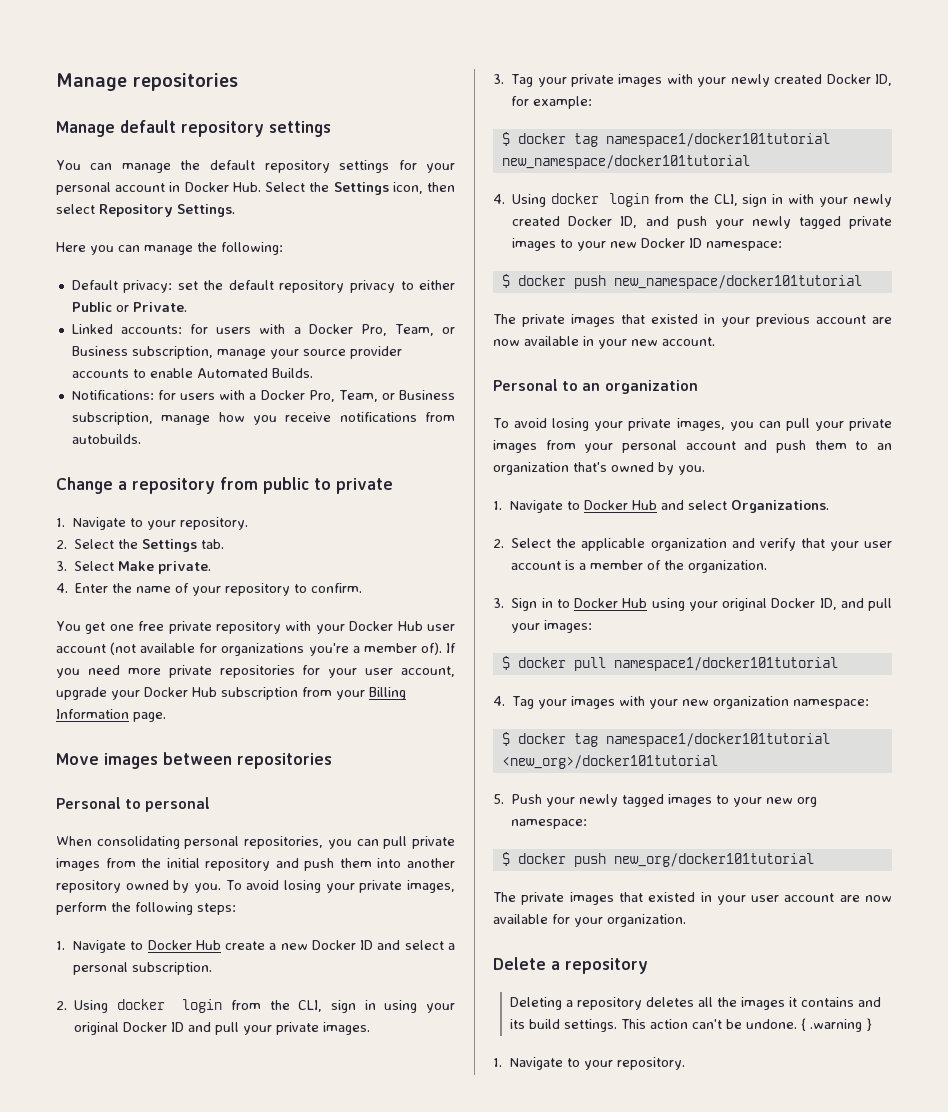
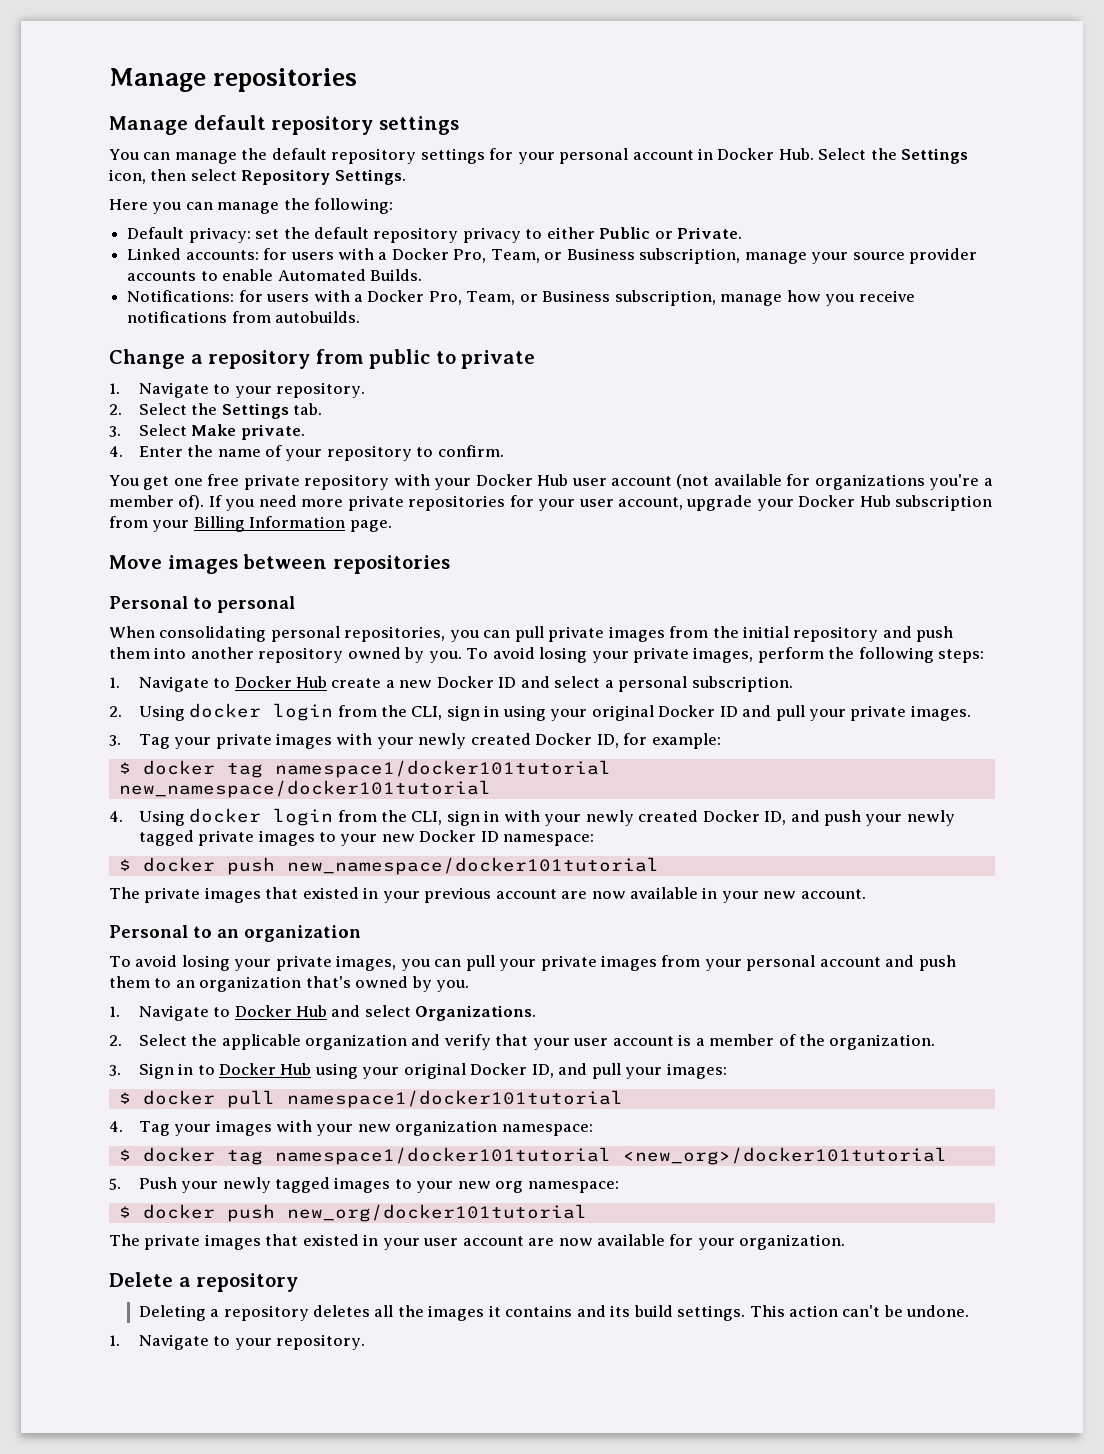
[800,1018,872,1032] { .warning } -> (970, 1311) none

